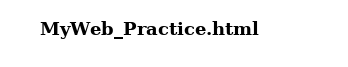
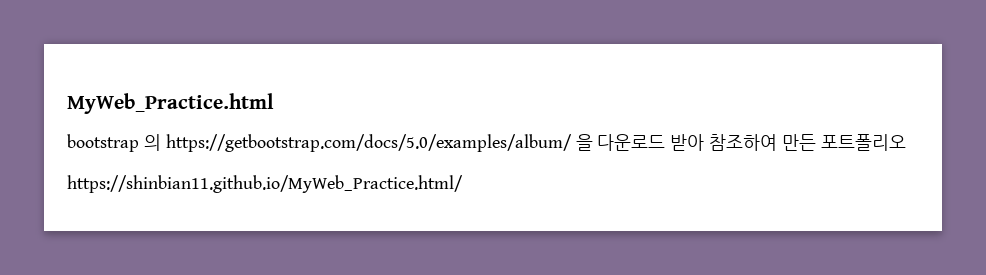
(259, 30) none -> [67,134,906,152] [67,175,463,193] // bootstrap 의 https://getbootstrap.com/docs/5.0/examples/album/ 을 다운로드 받아 참조하여 만든 포트폴리오 // https://shinbian11.github.io/MyWeb_Practice.html/

